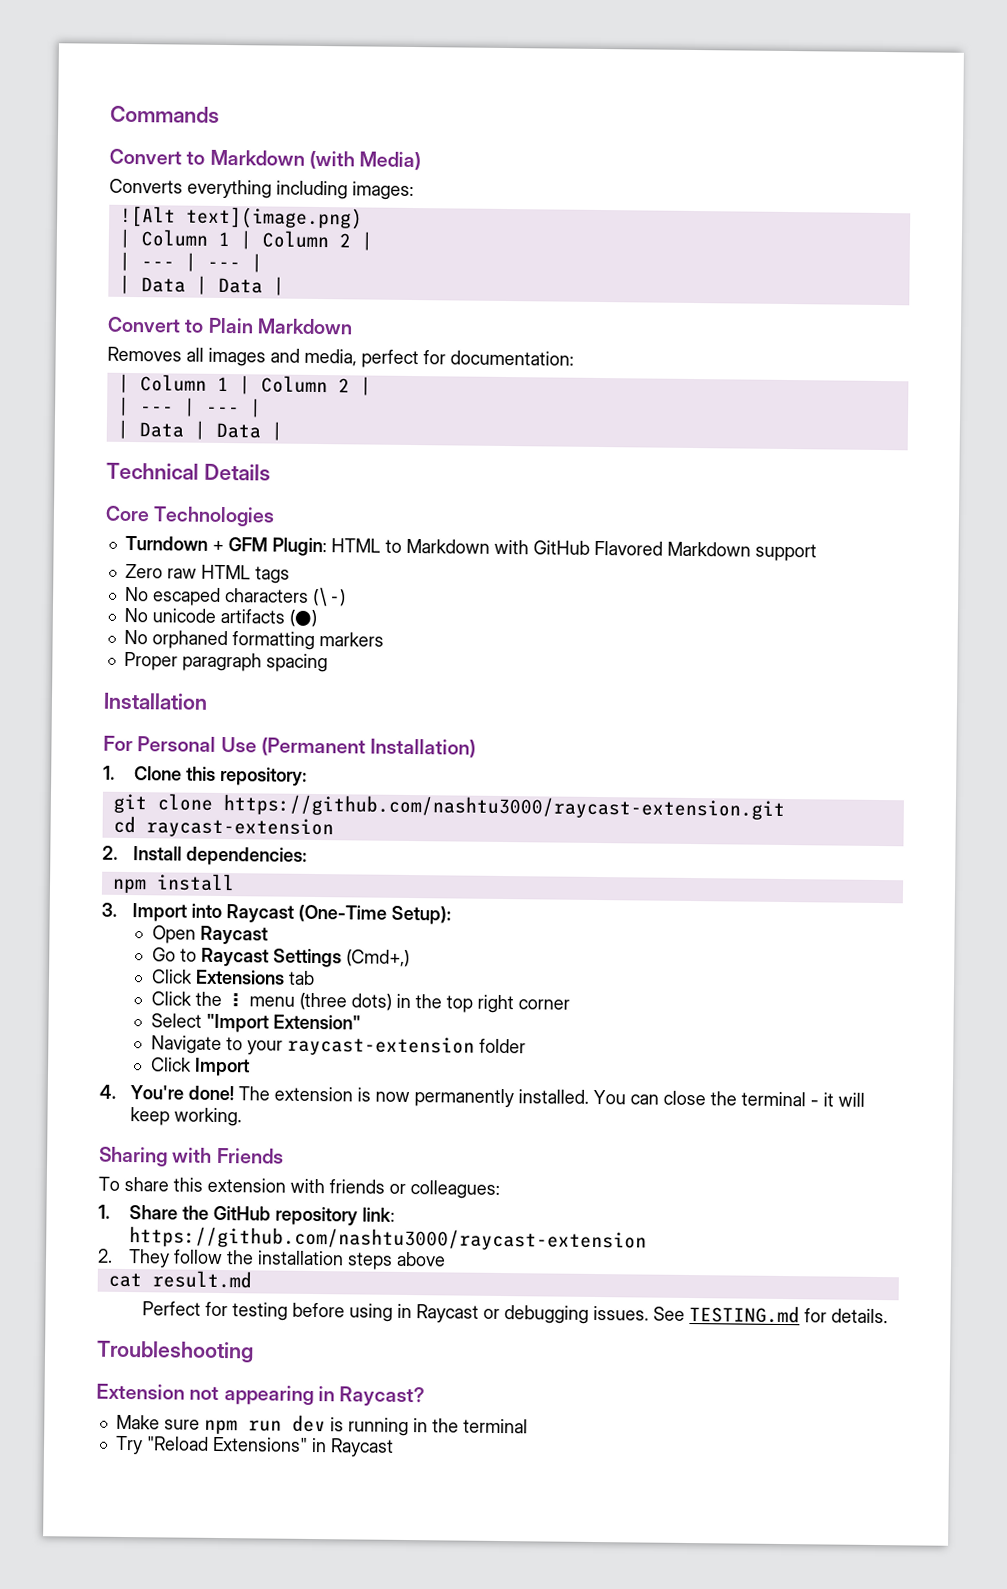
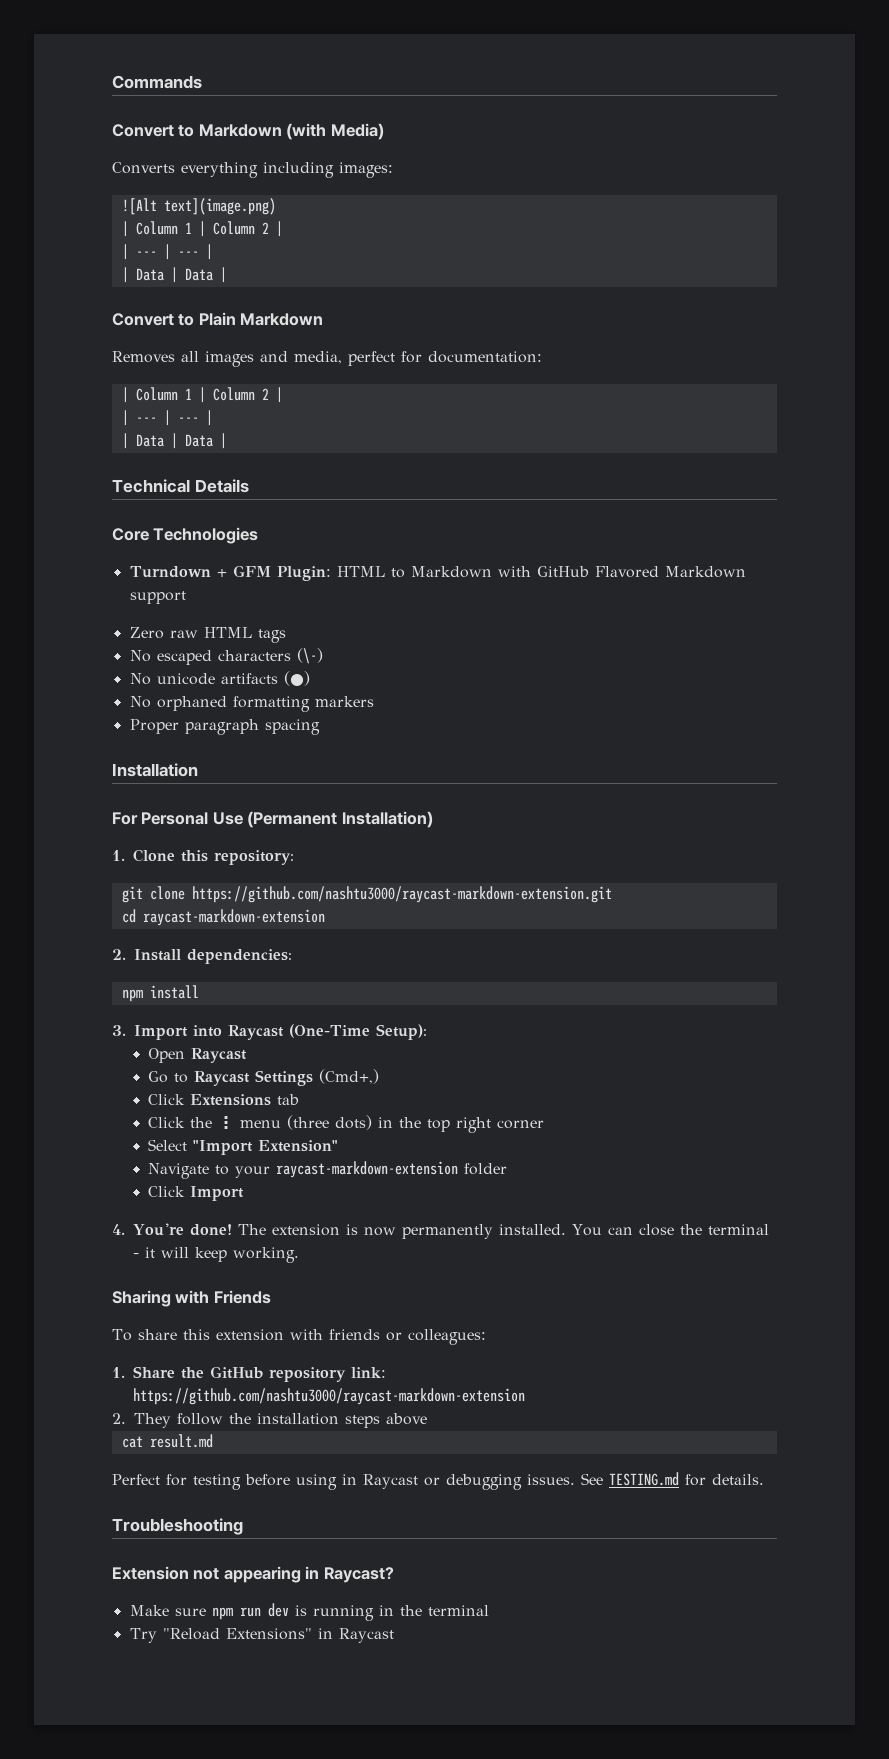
[222,794,785,820] https://github.com/nashtu3000/raycast-extension.git -> [191,886,612,903] https://github.com/nashtu3000/raycast-markdown-extension.git
[145,817,334,839] raycast-extension -> [142,909,325,926] raycast-markdown-extension
[286,1035,475,1057] raycast-extension -> [276,1161,459,1178] raycast-markdown-extension
[128,1226,647,1252] https://github.com/nashtu3000/raycast-extension -> [133,1388,525,1405] https://github.com/nashtu3000/raycast-markdown-extension

